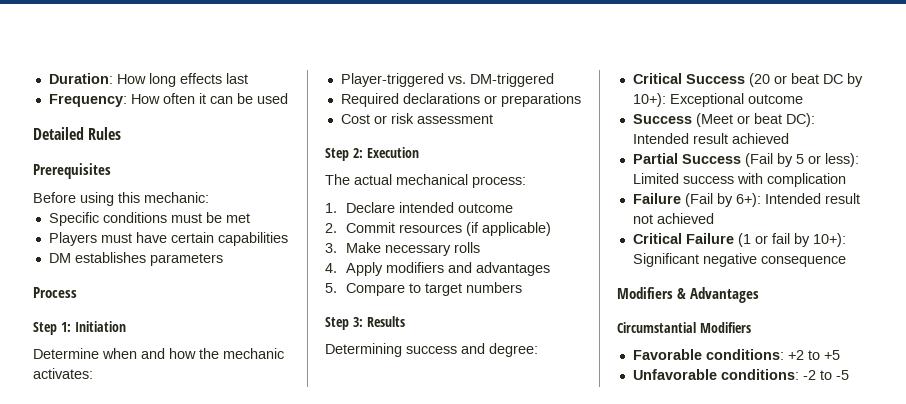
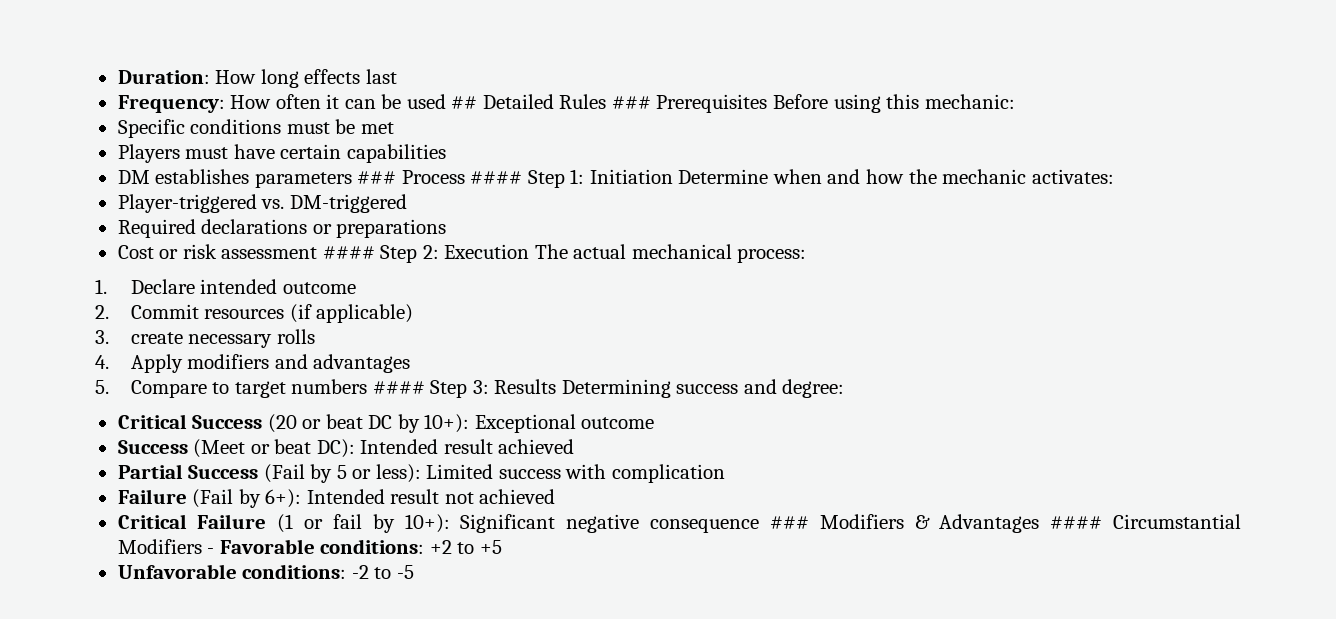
(288, 98) // -> [451,96,478,109] ##
(122, 133) // -> [611,96,651,109] ###
(111, 171) // -> (768, 103) none
(223, 259) // -> [357,171,397,184] ###
(77, 292) // -> [470,171,523,184] ####
(126, 326) // -> (673, 176) none
(493, 119) // -> [322,246,375,259] ####
(419, 152) // -> (530, 251) none
[345,242,381,253] Make -> [130,332,183,344] create
(522, 287) // -> [372,381,425,394] ####
(405, 321) // -> (557, 386) none
(846, 261) // -> [769,516,809,529] ###
(760, 295) // -> [1050,516,1103,529] ####
(751, 327) // -> [207,548,215,554] -

